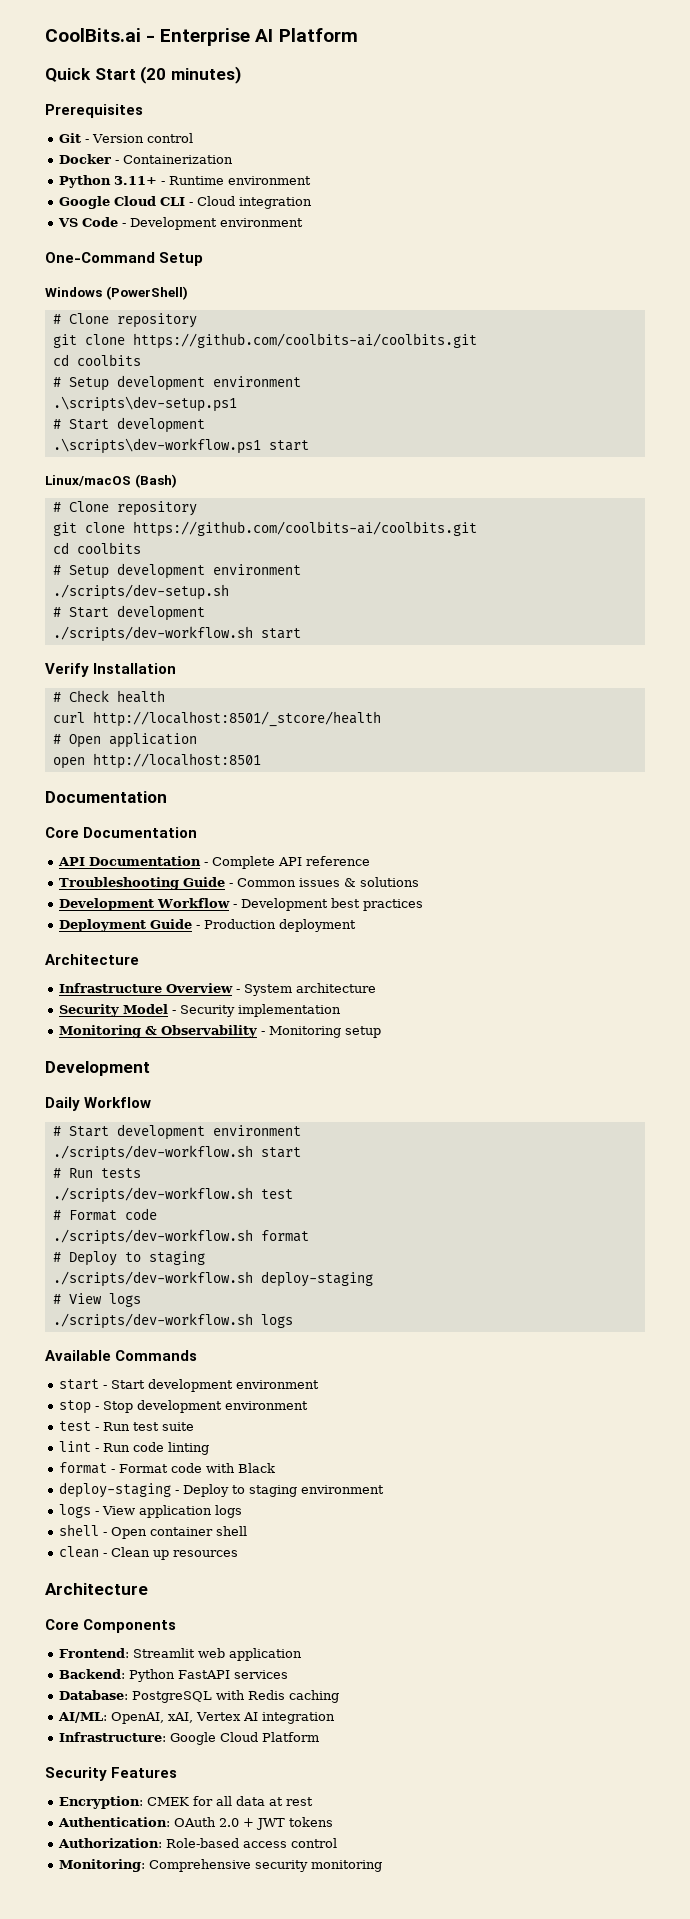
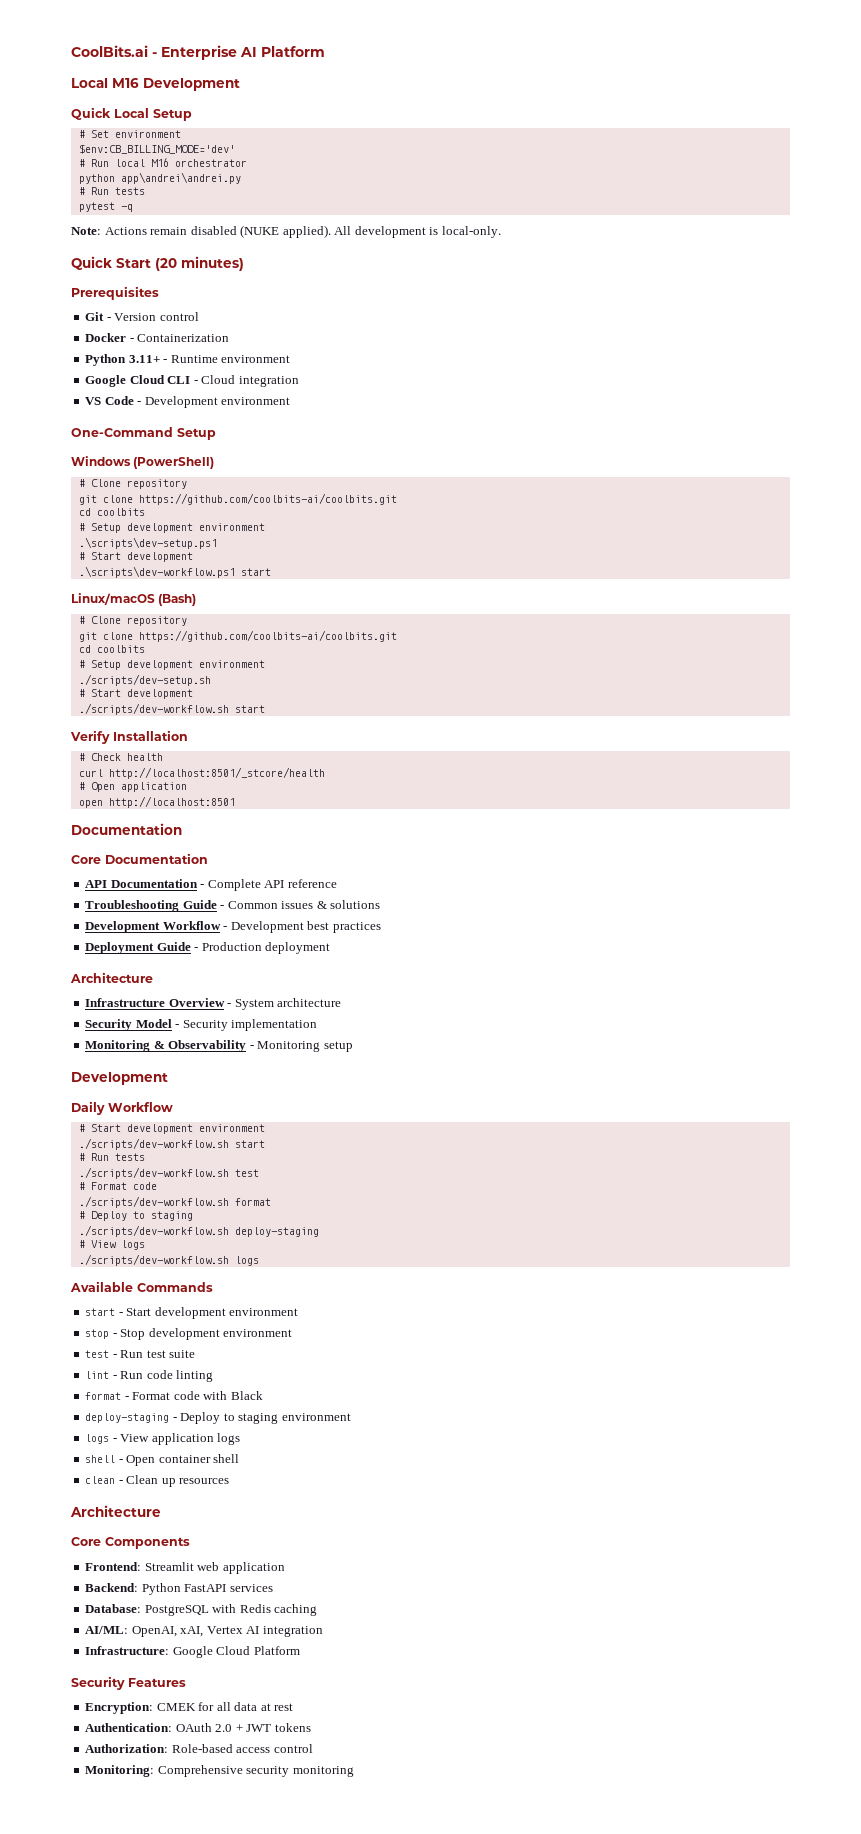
(358, 35) none -> [71,78,240,91] [71,107,192,121] [78,130,181,138] [78,144,235,154] [78,158,247,167] [78,172,241,184] [78,187,145,195] [78,202,133,212] [71,225,501,238] // Local M16 Development // Quick Local Setup // # Set environment // $env:CB_BILLING_MODE='dev' // # Run local M16 orchestrator // python app\andrei\andrei.py // # Run tests // pytest -q // Note: Actions remain disabled (NUKE applied). All development is local-only.

